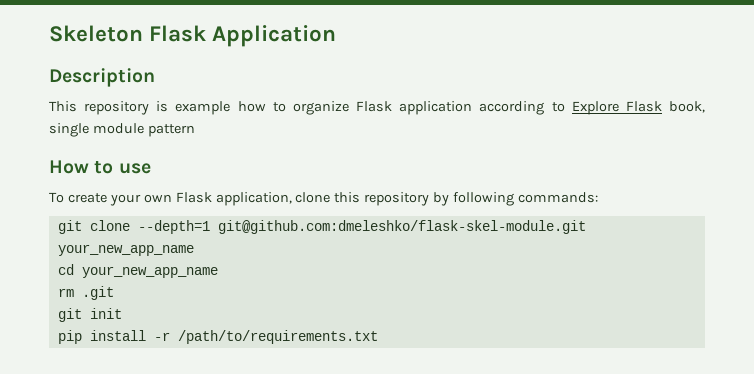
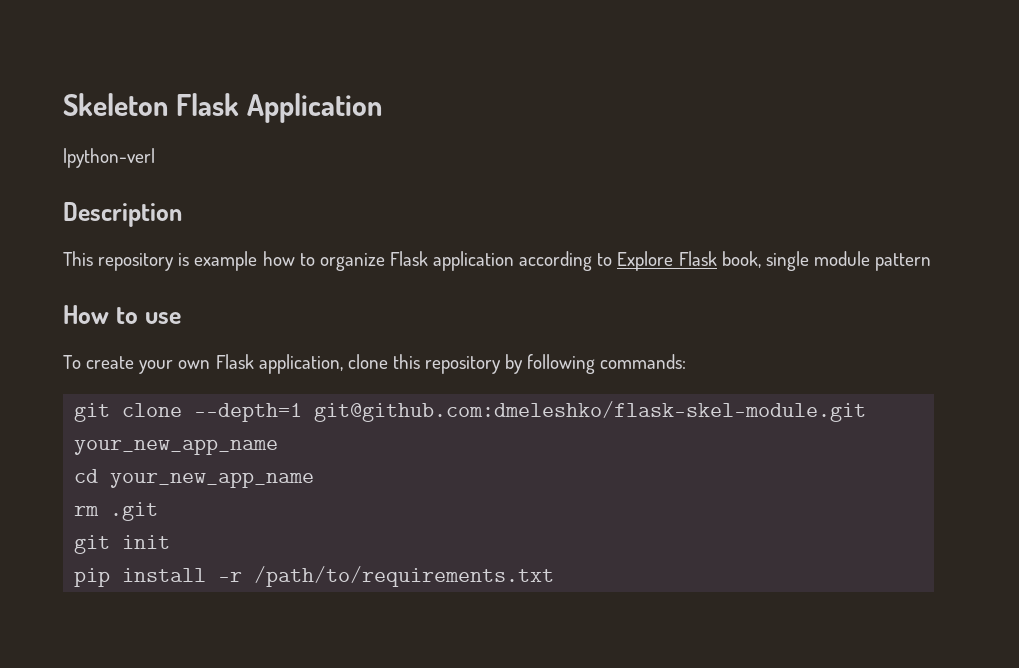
(337, 36) none -> [63,148,155,168] // |python-ver|

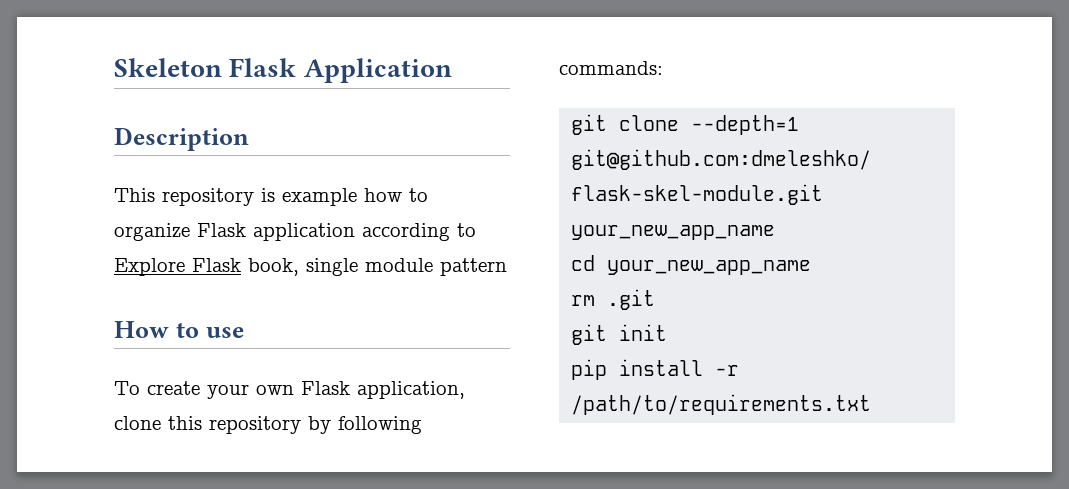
[63,148,155,168] // |python-ver| -> (452, 70) none

